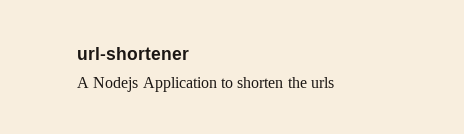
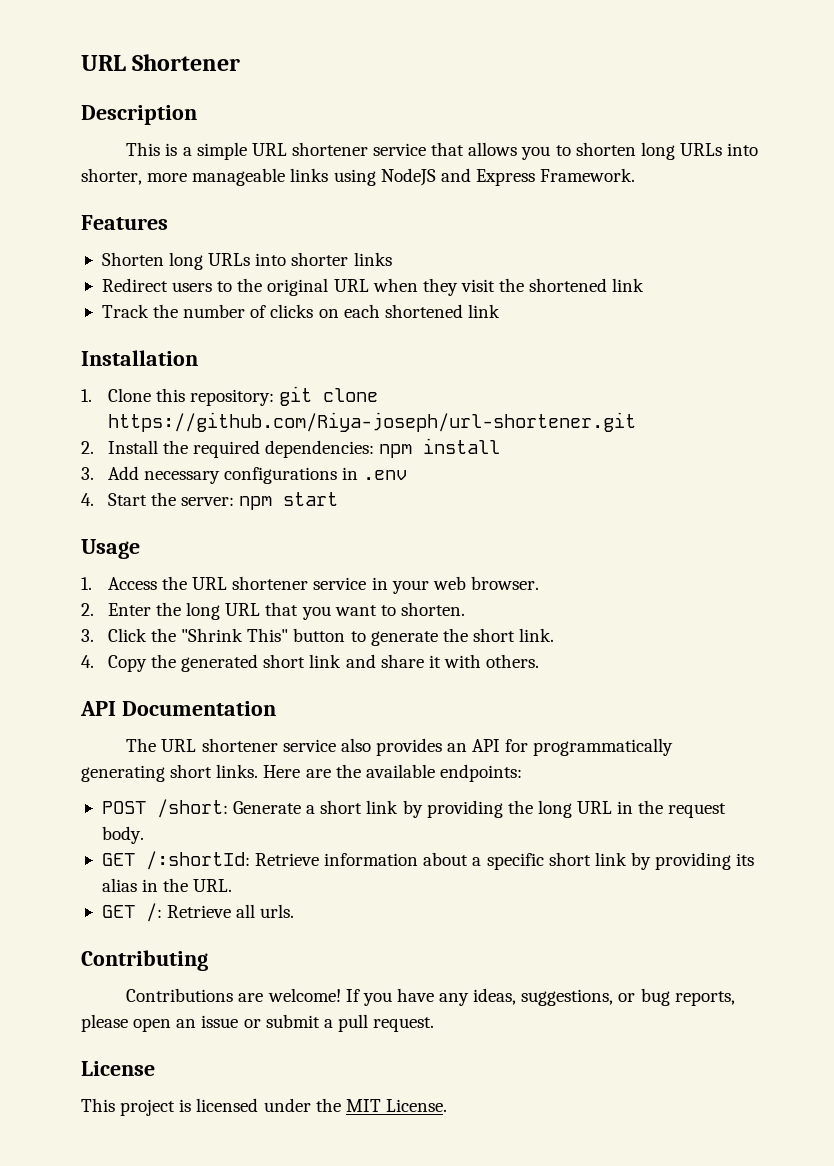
[77,47,189,60] [77,77,334,92] url-shortener // A Nodejs Application to shorten the urls -> [81,54,241,71] [81,105,197,125] [126,142,759,160] [81,168,636,186] [81,215,168,230] [101,252,392,270] [101,278,645,296] [101,304,500,318] [81,350,198,366] [81,386,379,406] [107,412,636,432] [81,438,501,458] [81,466,408,484] [81,492,339,510] [81,539,140,559] [81,576,539,594] [81,602,465,620] [81,628,555,646] [81,654,540,672] [80,701,276,716] [126,738,674,756] [81,764,522,782] [101,799,727,818] [101,826,144,844] [101,851,755,870] [101,878,233,892] [101,903,295,922] [81,950,208,971] [126,988,735,1006] [81,1014,435,1032] [81,1061,155,1076] [81,1098,447,1116] URL Shortener // Description // This is a simple URL shortener service that allows you to shorten long URLs into shorter, more manageable links using NodeJS and Express Framework. // Features // Shorten long URLs into shorter links // Redirect users to the original URL when they visit the shortened link // Track the number of clicks on each shortened link // Installation // 1. Clone this repository: git clone https://github.com/Riya-joseph/url-shortener.git // 2. Install the required dependencies: npm install // 3. Add necessary configurations in .env // 4. Start the server: npm start // Usage // 1. Access the URL shortener service in your web browser. // 2. Enter the long URL that you want to shorten. // 3. Click the "Shrink This" button to generate the short link. // 4. Copy the generated short link and share it with others. // API Documentation // The URL shortener service also provides an API for programmatically generating short links. Here are the available endpoints: // POST /short: Generate a short link by providing the long URL in the request body. // GET /:shortId: Retrieve information about a specific short link by providing its alias in the URL. // GET /: Retrieve all urls. // Contributing // Contributions are welcome! If you have any ideas, suggestions, or bug reports, please open an issue or submit a pull request. // License // This project is licensed under the MIT License.

